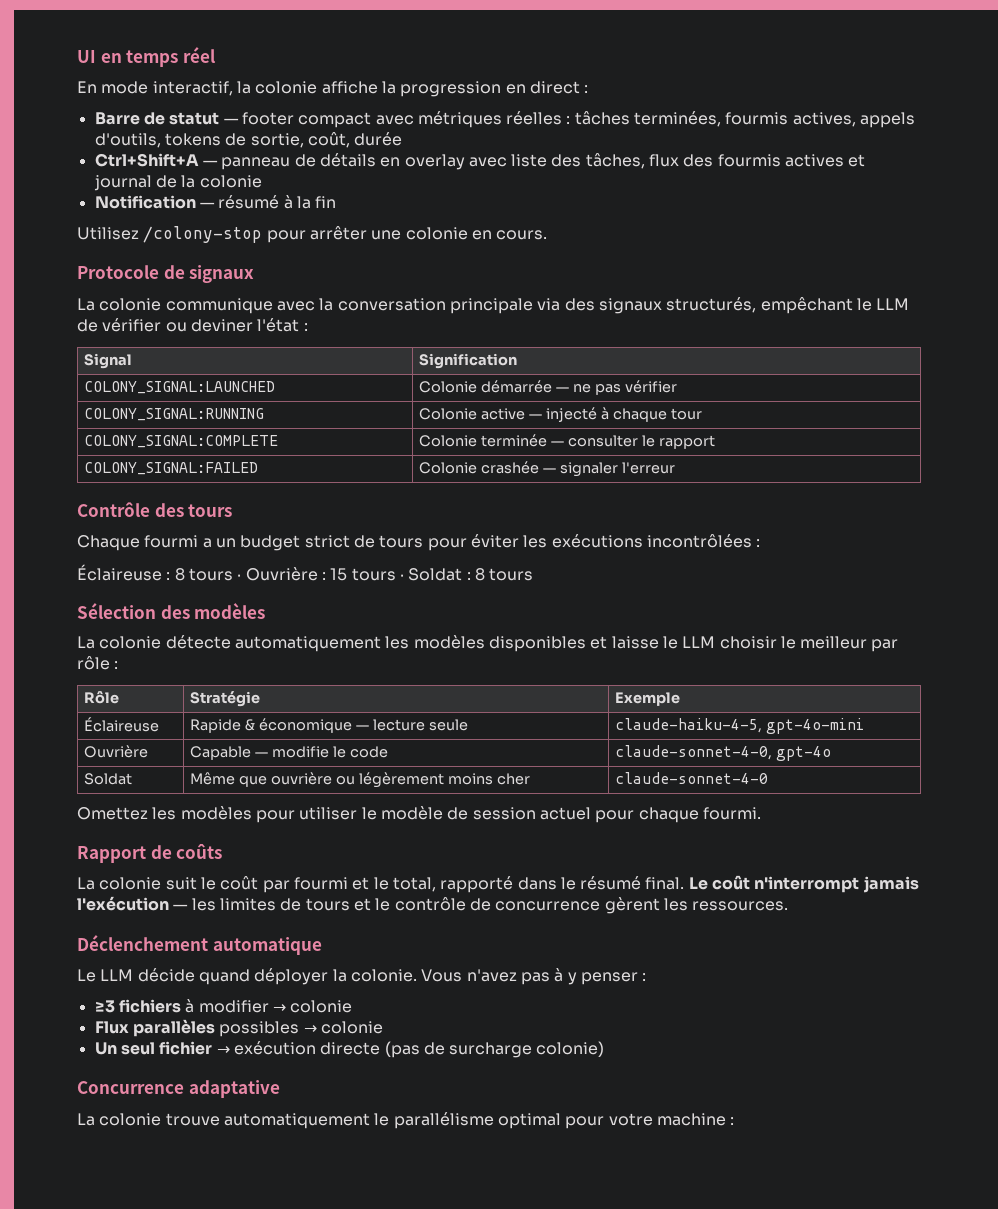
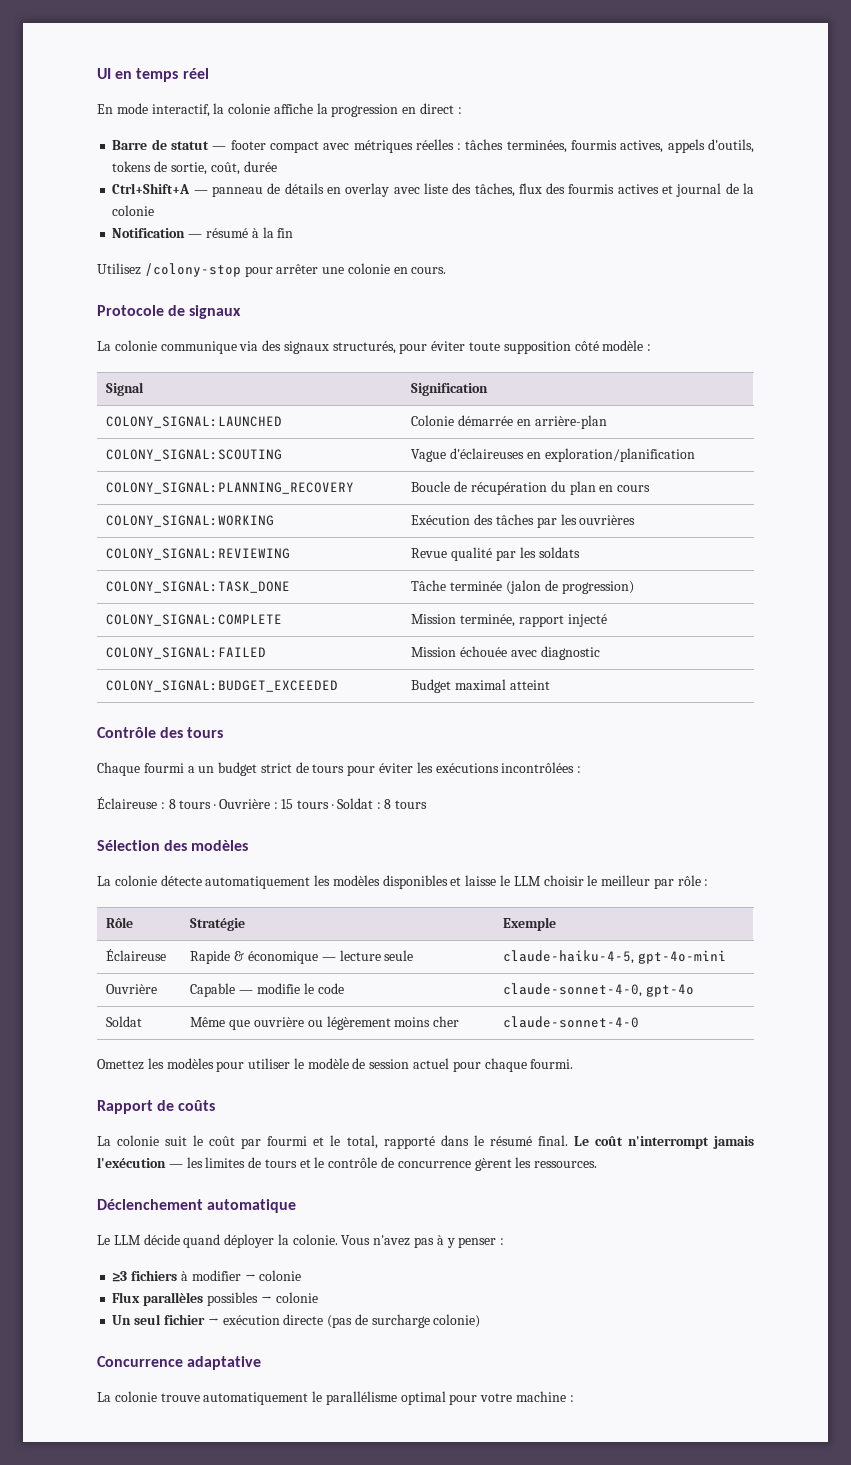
[276,297,910,314] [77,318,300,332] avec la conversation principale via des signaux structurés, empêchant le LLM de vérifier ou deviner l'état -> [239,340,644,354] via des signaux structurés, pour éviter toute supposition côté modèle
[555,380,677,395] [84,408,265,421] [419,407,702,422] [84,435,279,448] [419,434,655,447] — ne pas vérifier // COLONY_SIGNAL:RUNNING | Colonie active — injecté à chaque tour // COLONY_SIGNAL:COMPLETE | Colonie terminée — consulter le -> [517,415,607,429] [106,449,283,461] [411,448,695,462] [106,482,355,494] [411,481,651,495] [106,515,275,527] [411,514,636,528] [106,548,291,560] [411,547,580,561] [106,581,291,593] [411,580,634,594] [106,614,283,626] [411,614,516,627] en arrière-plan // COLONY_SIGNAL:SCOUTING | Vague d'éclaireuses en exploration/planification // COLONY_SIGNAL:PLANNING_RECOVERY | Boucle de récupération du plan en cours // COLONY_SIGNAL:WORKING | Exécution des tâches par les ouvrières // COLONY_SIGNAL:REVIEWING | Revue qualité par les soldats // COLONY_SIGNAL:TASK_DONE | Tâche terminée (jalon de progression) // COLONY_SIGNAL:COMPLETE | Mission terminée,
(715, 442) none -> [567,614,607,627] injecté
[419,461,675,477] Colonie crashée — signaler l'erreur -> [411,646,600,660] [106,680,339,692] [411,679,551,693] Mission échouée avec diagnostic // COLONY_SIGNAL:BUDGET_EXCEEDED | Budget maximal atteint

